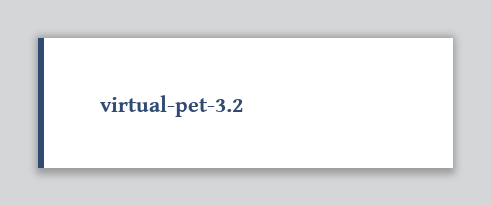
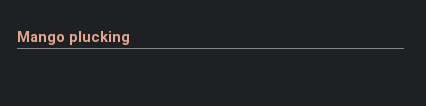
[100,95,243,117] virtual-pet-3.2 -> [17,31,130,45] Mango plucking

